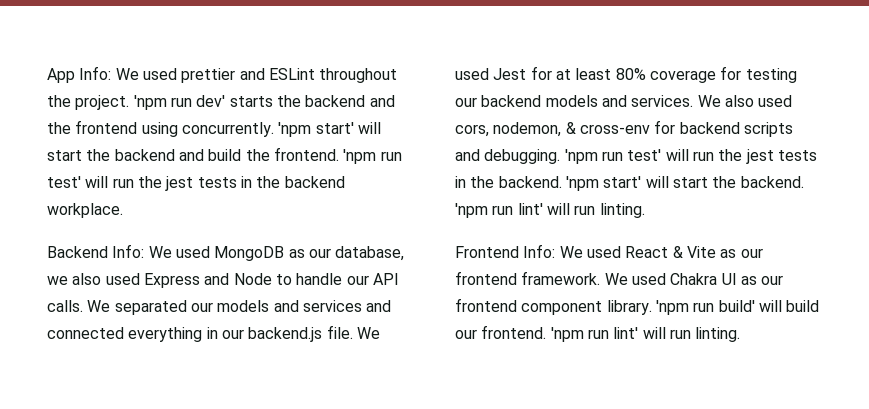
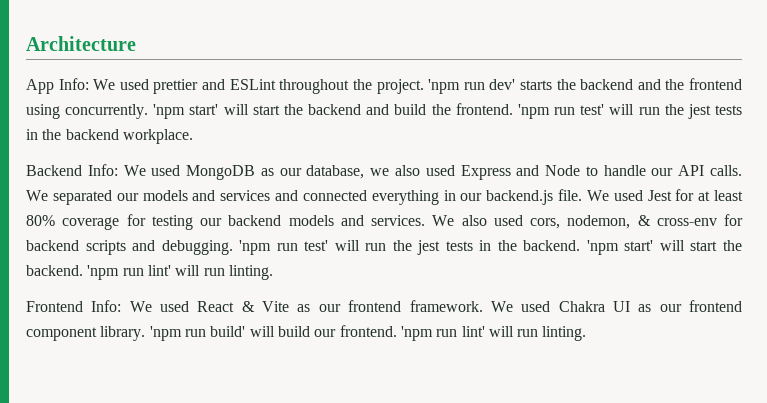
(47, 75) none -> [26,36,136,51] Architecture //

